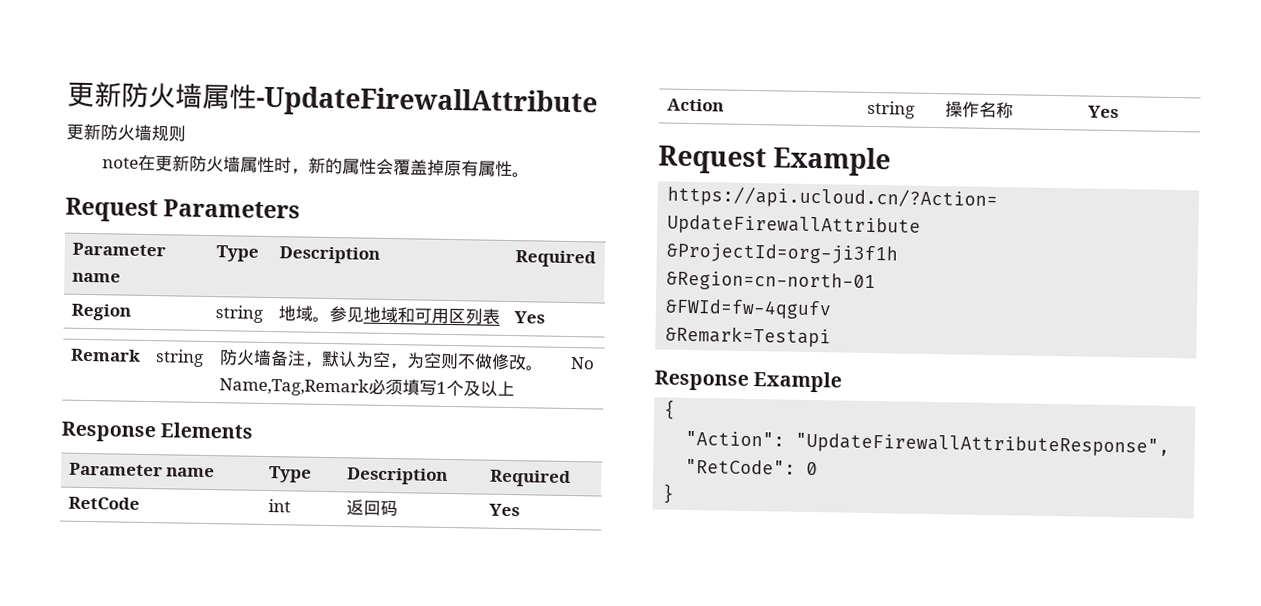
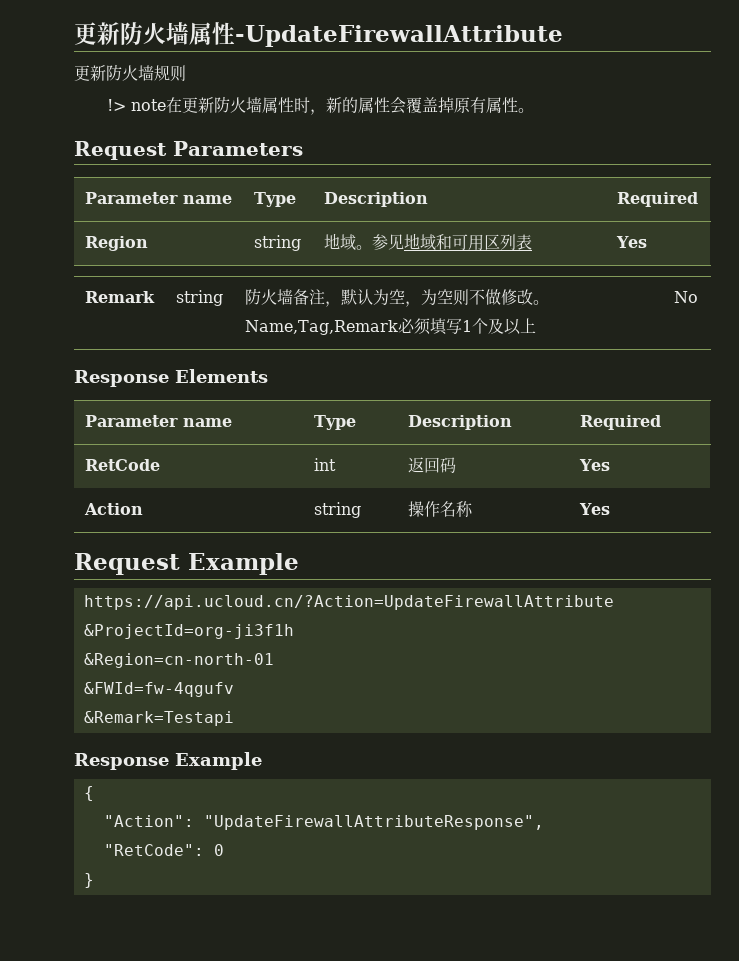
(186, 133) none -> [106,99,126,111] !>

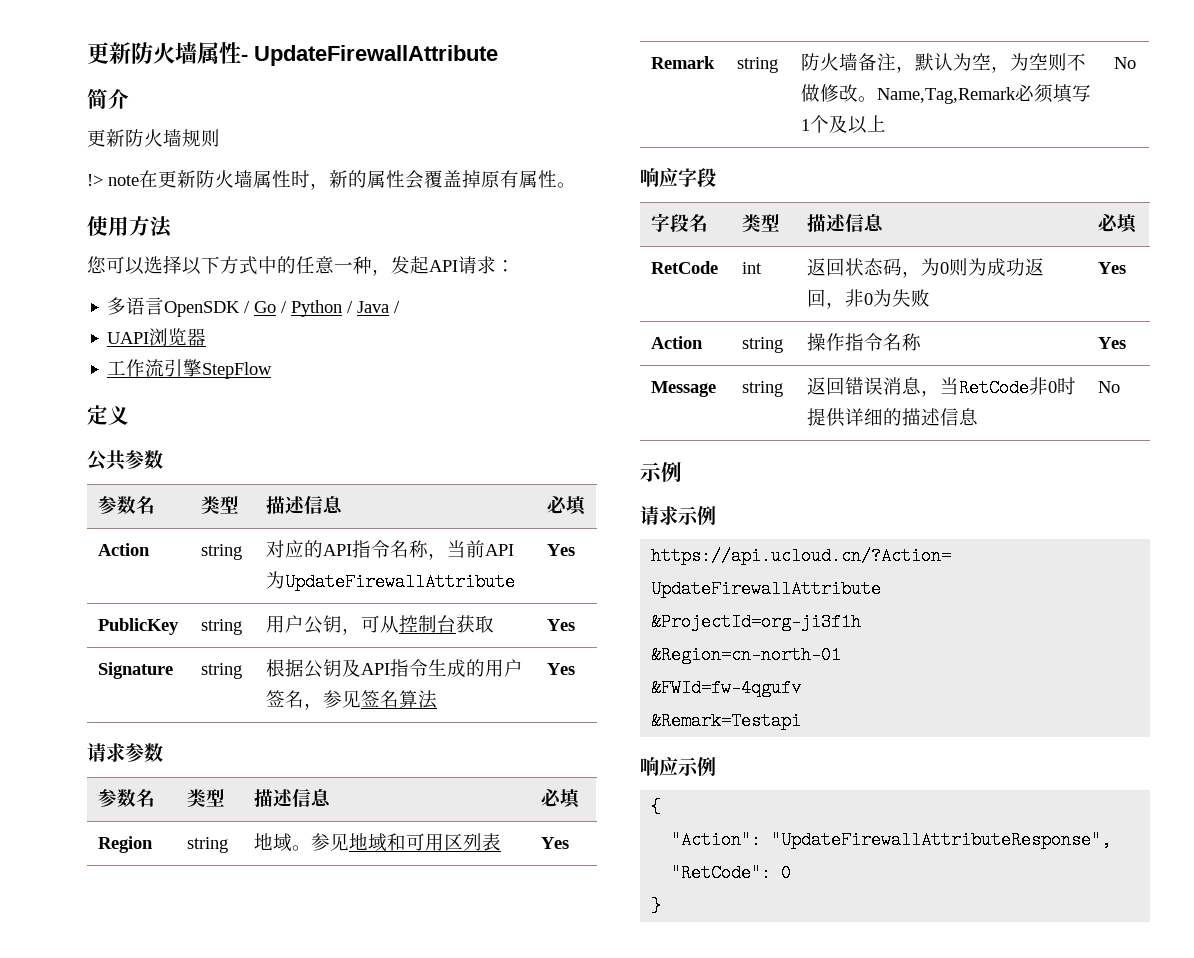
[74,22,563,47] 更新防火墙属性-UpdateFirewallAttribute -> [87,42,498,66] [87,89,129,109] 更新防火墙属性- UpdateFirewallAttribute // 简介
[74,141,303,160] [84,192,232,204] [253,192,296,207] [323,192,428,207] [616,192,698,207] Request Parameters // Parameter name | Type | Description | Required -> [87,216,173,238] [87,255,515,276] [107,297,401,317] [107,328,207,346] [107,359,273,379] [87,405,129,425] [87,450,163,471] [98,496,156,514] [201,496,240,514] [266,496,344,514] [547,496,588,516] [98,543,151,556] [201,544,243,560] [266,540,515,560] [266,571,516,591] [547,544,576,556] [98,618,180,635] [201,619,243,635] [266,615,495,635] [547,619,576,631] [98,662,174,679] [201,663,243,679] [266,659,524,678] [266,690,438,710] [547,663,576,675] [87,743,163,762] [98,789,156,807] [187,789,226,807] [254,789,332,807] [541,789,582,809] 使用方法 // 您可以选择以下方式中的任意一种，发起API请求： // 多语言OpenSDK / Go / Python / Java / // UAPI浏览器 // 工作流引擎StepFlow // 定义 // 公共参数 // 参数名 | 类型 | 描述信息 | 必填 // Action | string | 对应的API指令名称，当前API为UpdateFirewallAttribute | Yes // PublicKey | string | 用户公钥，可从控制台获取 | Yes // Signature | string | 根据公钥及API指令生成的用户签名，参见签名算法 | Yes // 请求参数 // 参数名 | 类型 | 描述信息 | 必填
[74,369,268,387] [84,415,232,427] [313,415,356,430] [407,415,512,430] [579,415,661,430] Response Elements // Parameter name | Type | Description | Required -> [640,168,716,187] [651,213,709,232] [742,214,781,232] [807,214,885,232] [1098,214,1139,234] 响应字段 // 字段名 | 类型 | 描述信息 | 必填
(440, 465) none -> [845,258,884,276] 状态
(456, 465) none -> [902,258,1045,278] [807,289,931,309] ，为0则为成功返回，非0为失败
(440, 509) none -> [845,333,884,351] 指令
[74,553,299,575] // Request Example -> [651,381,717,397] [742,381,784,397] [807,377,1077,397] [807,408,979,427] [1098,381,1121,393] [640,461,682,482] [640,506,716,525] // Message | string | 返回错误消息，当RetCode非0时提供详细的描述信息 | No // 示例 // 请求示例
[74,752,262,770] Response Example -> [640,757,716,776] 响应示例

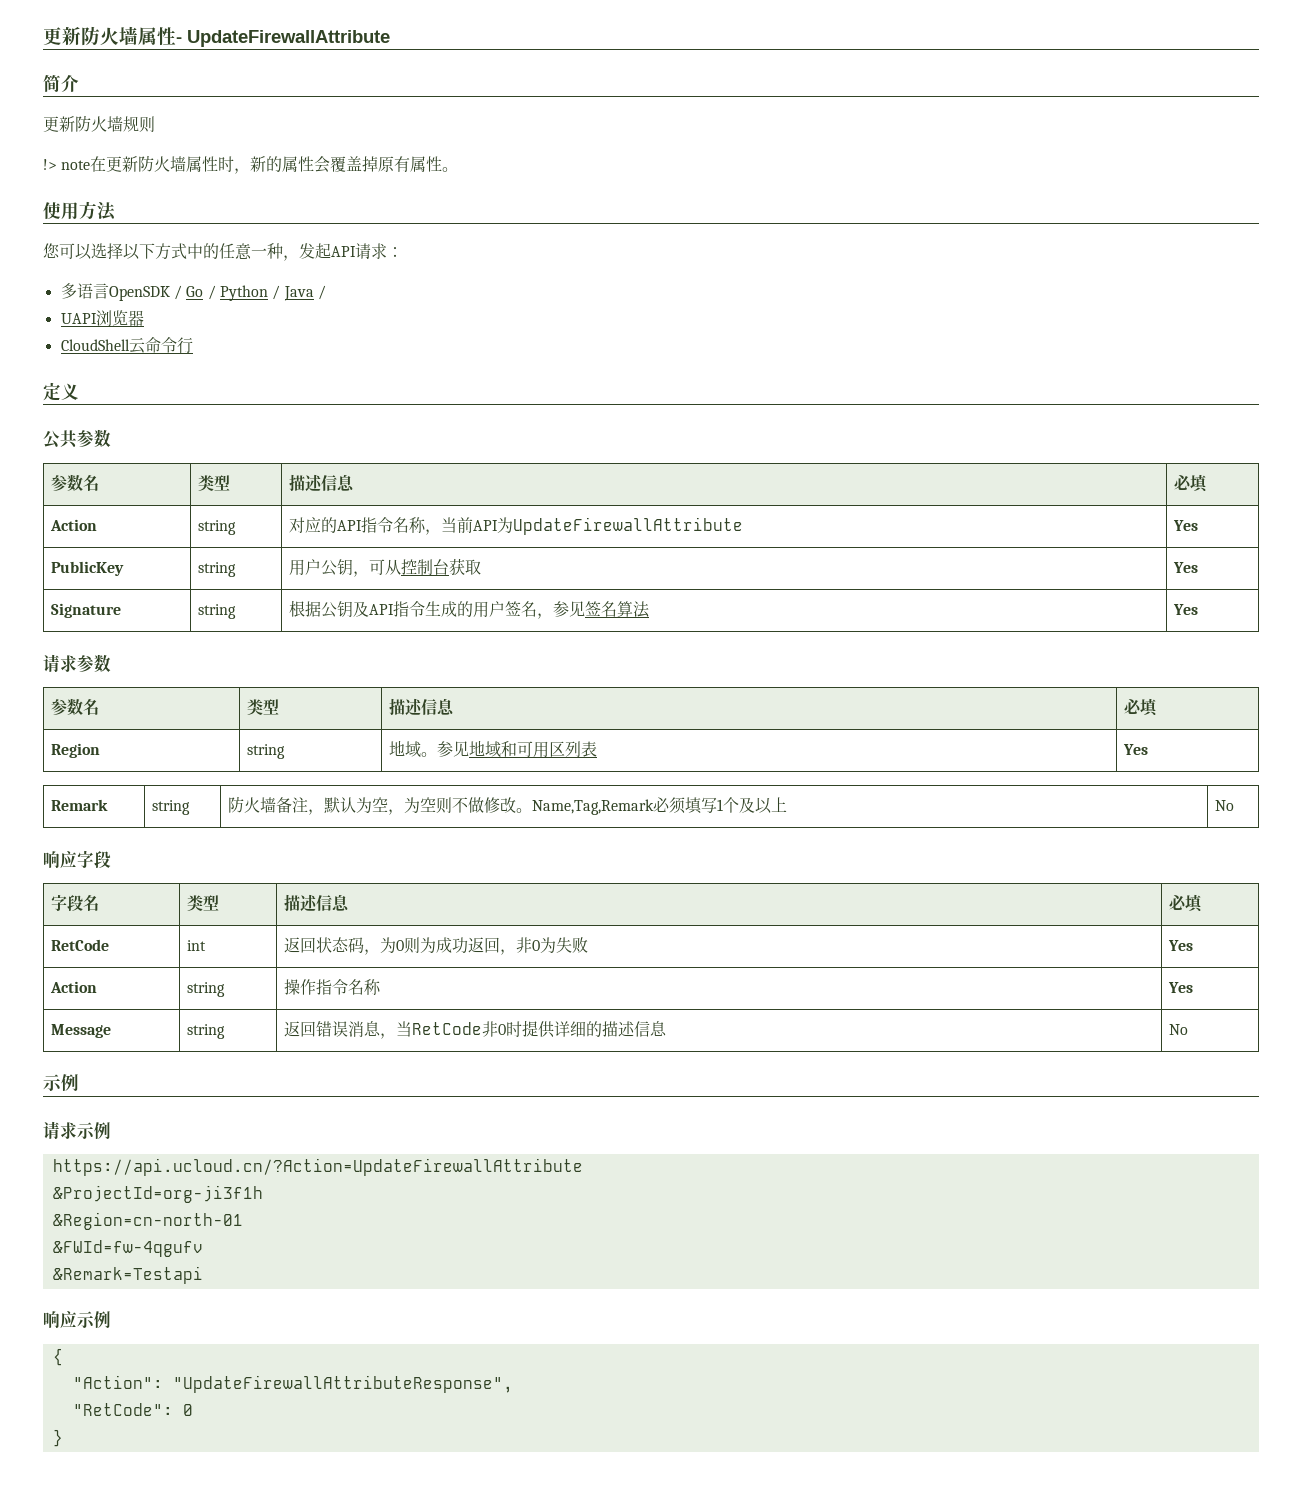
[107,359,273,379] 工作流引擎StepFlow -> [60,337,193,354] CloudShell云命令行

